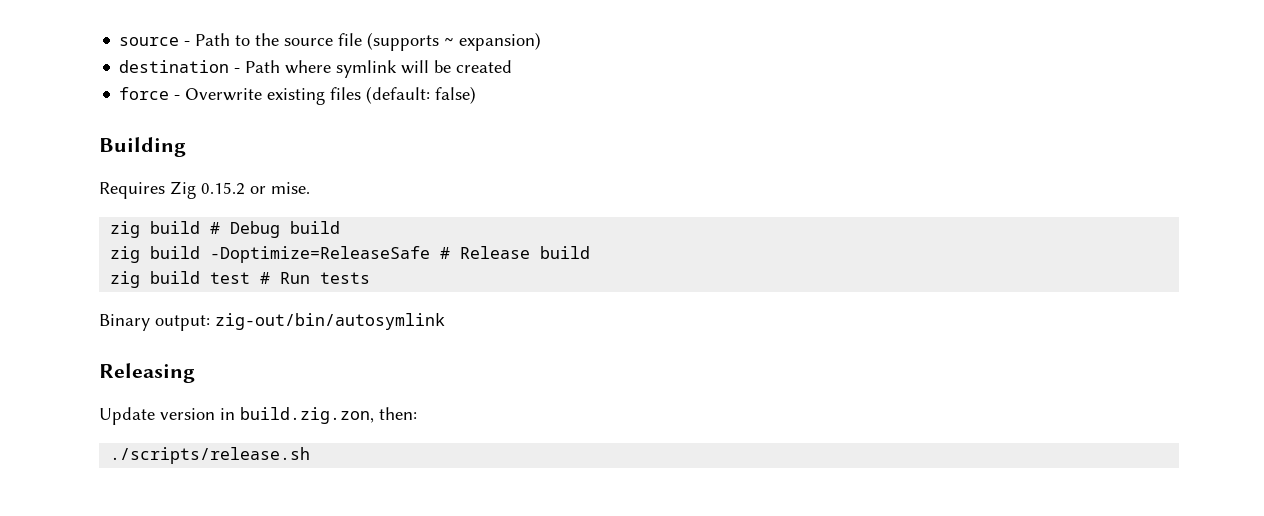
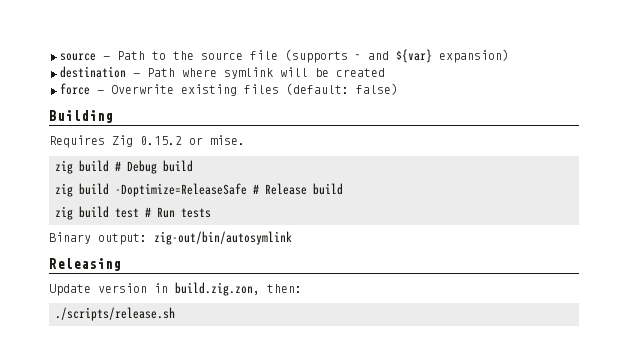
(455, 41) none -> [368,49,432,63] and ${var}

